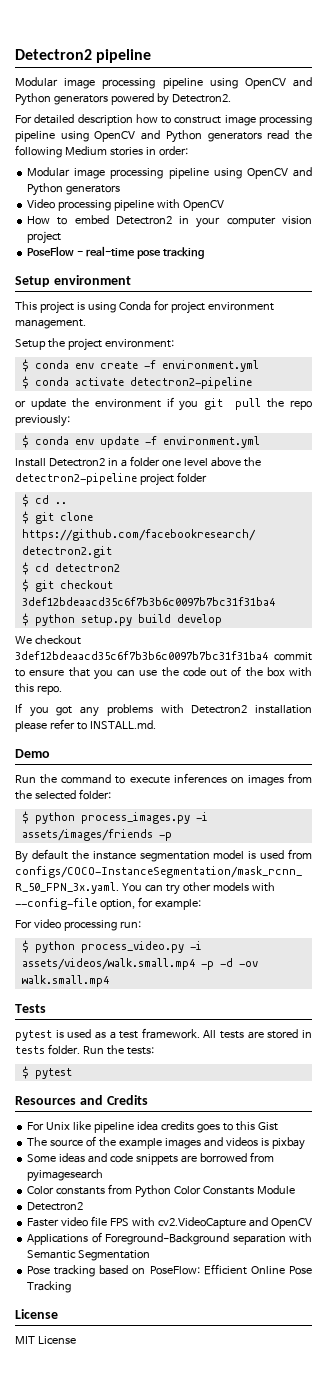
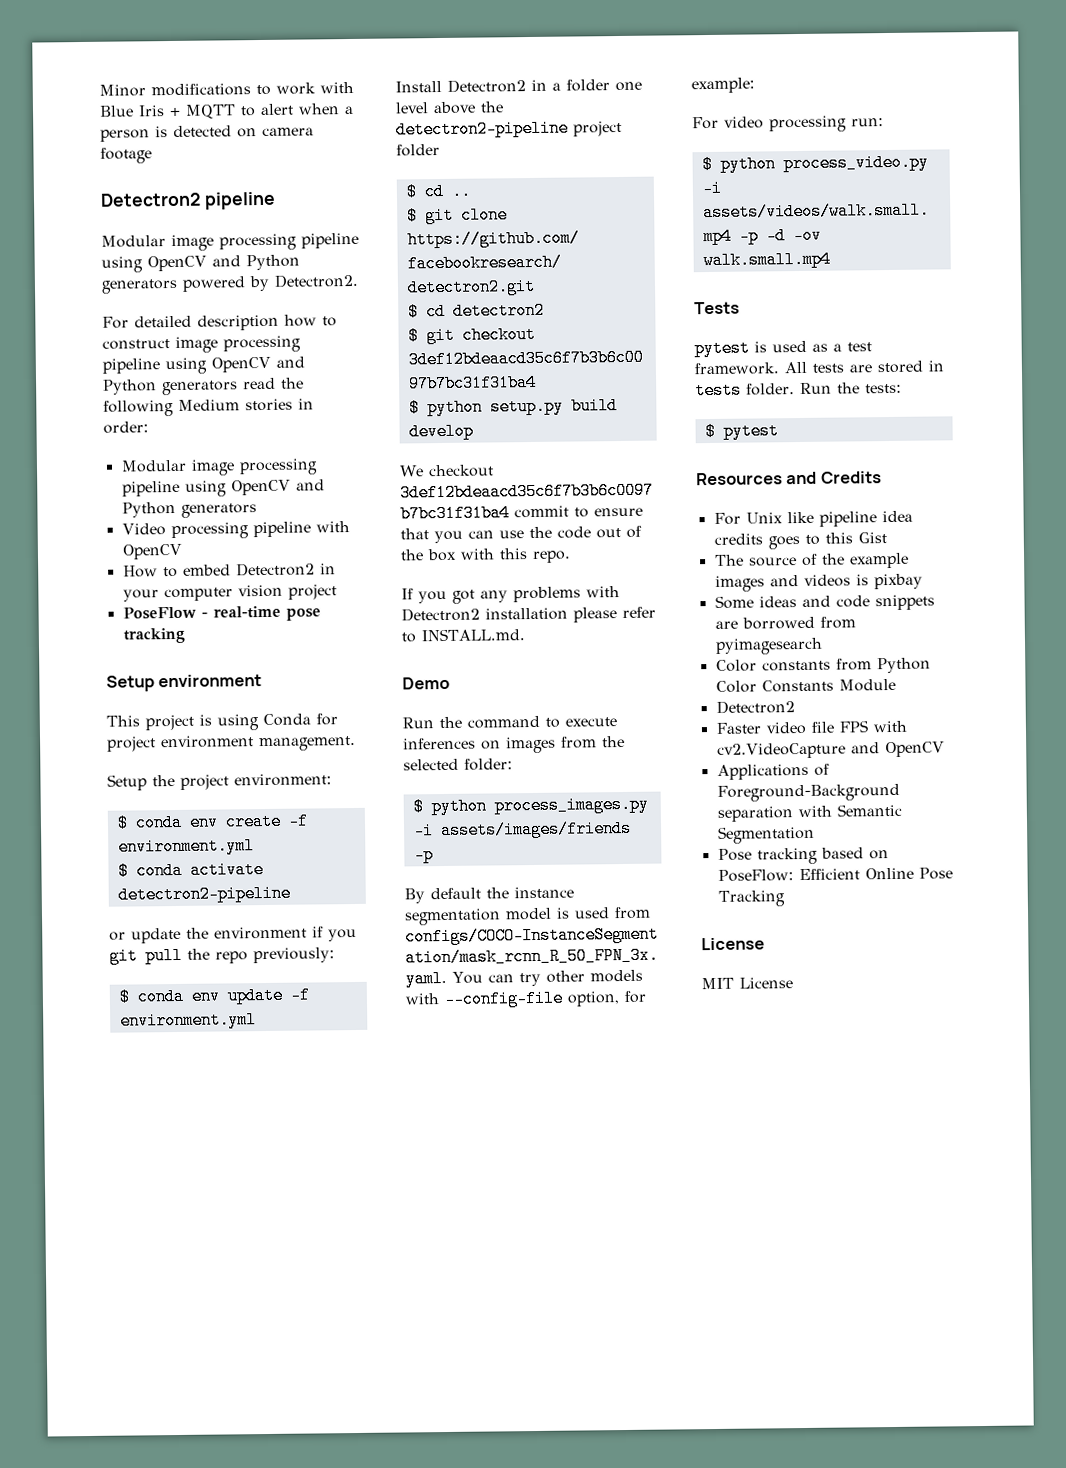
(15, 54) none -> [99,81,354,97] [99,103,354,119] [100,125,314,142] [100,147,152,164] Minor modifications to work with Blue Iris + MQTT to alert when a person is detected on camera footage //

